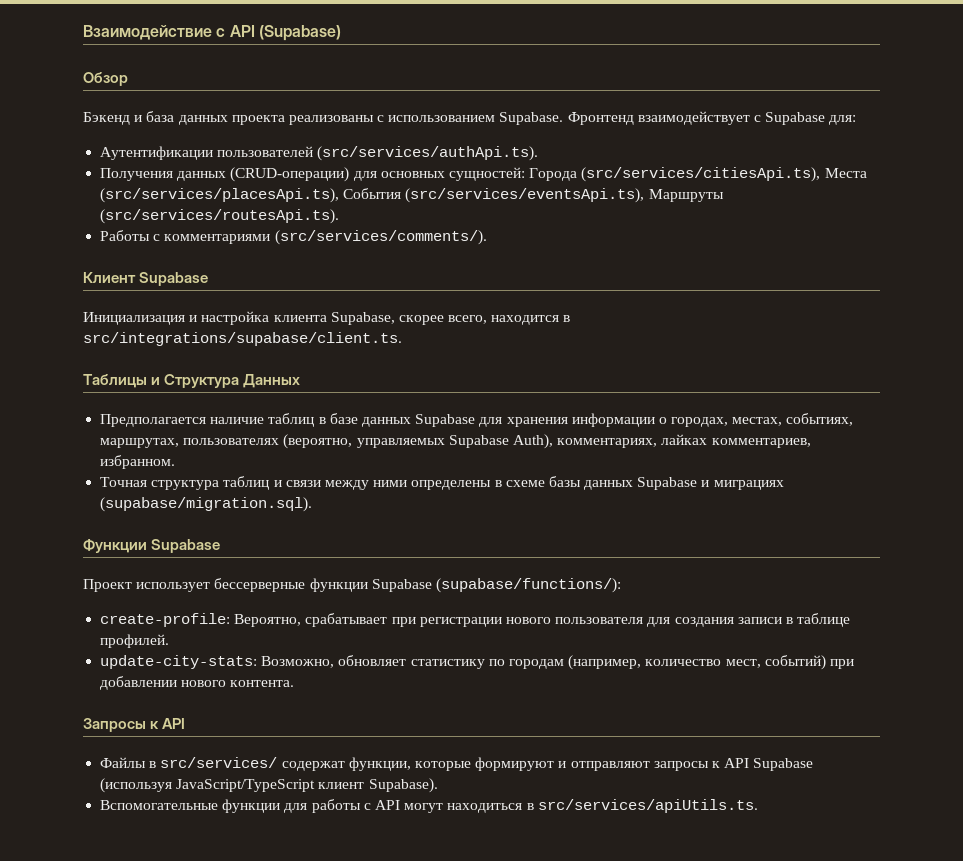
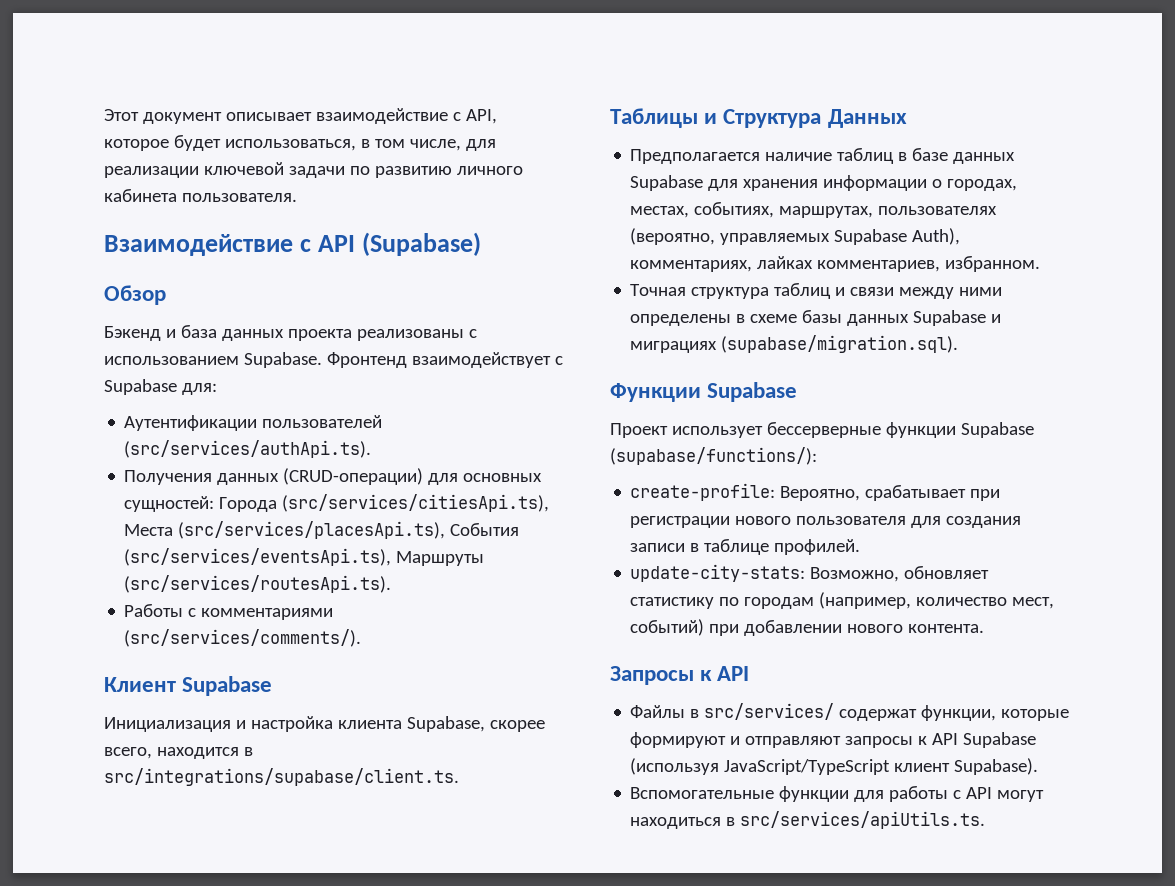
(83, 32) none -> [104,108,497,124] [104,135,496,151] [104,162,523,178] [104,189,297,202] Этот документ описывает взаимодействие с API, которое будет использоваться, в том числе, для реализации ключевой задачи по развитию личного кабинета пользователя. //

